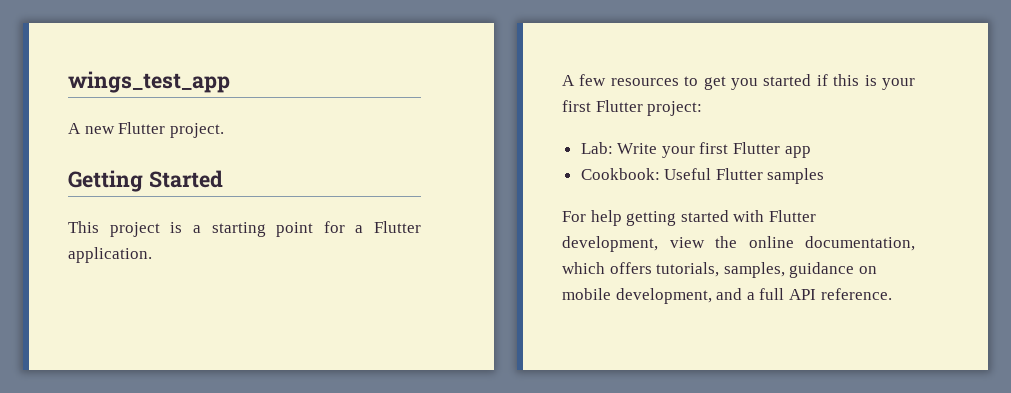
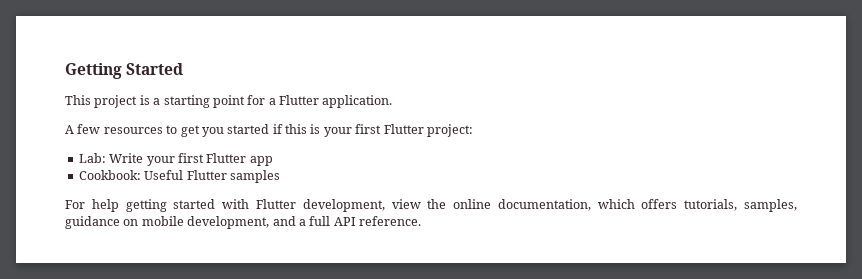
[68,71,230,93] [68,122,224,138] wings_test_app // A new Flutter project. // -> (65, 71) none

